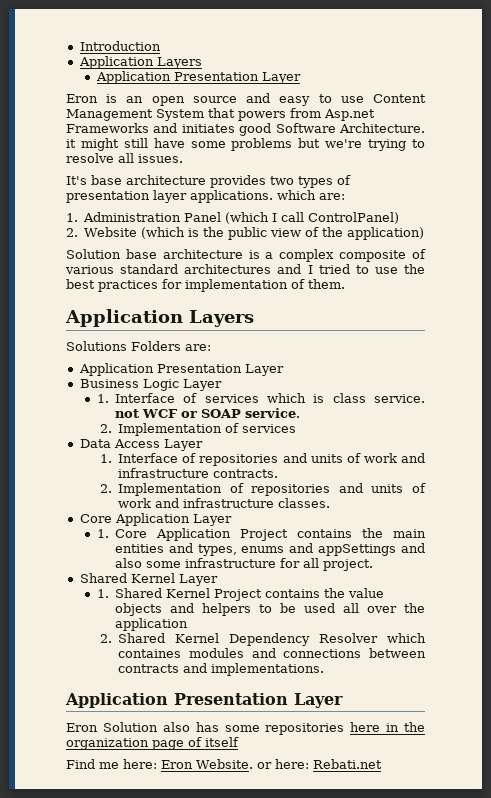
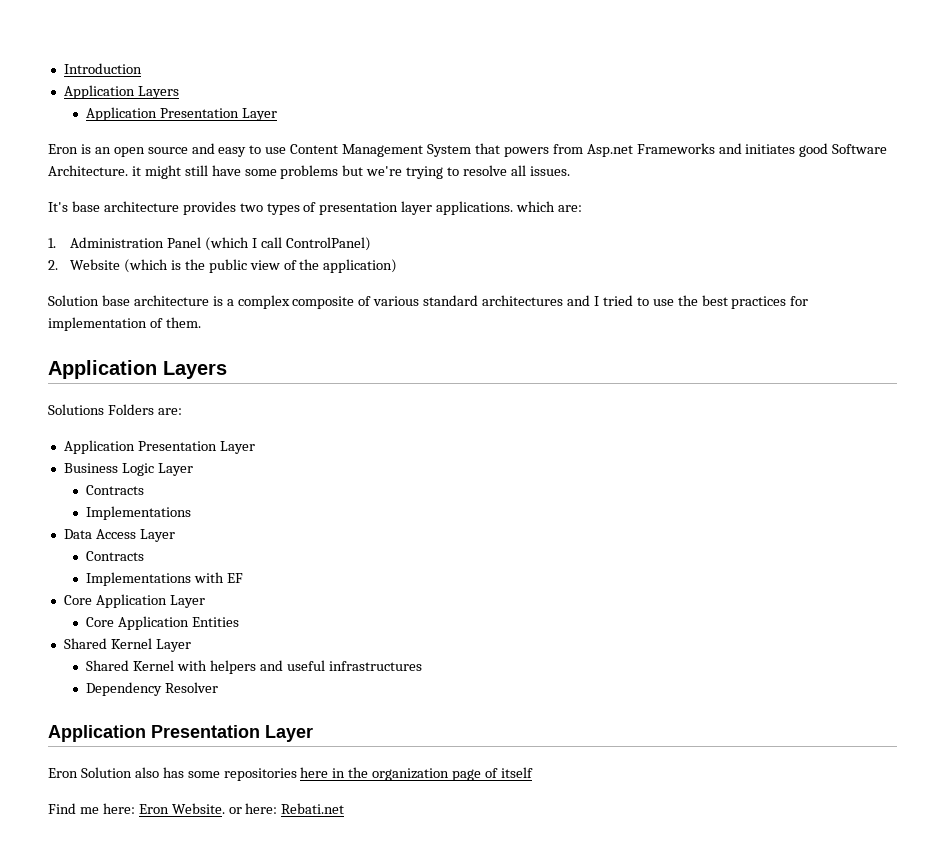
[96,393,425,403] [114,408,300,418] [99,423,297,436] [79,439,203,451] [99,453,426,466] [118,468,279,478] [99,483,426,496] [118,498,331,508] 1. Interface of services which is class service. not WCF or SOAP service. // 2. Implementation of services // Data Access Layer // 1. Interface of repositories and units of work and infrastructure contracts. // 2. Implementation of repositories and units of work and infrastructure classes. -> [86,485,145,495] [86,506,192,520] [63,529,175,542] [86,551,145,561] [86,572,243,586] Contracts // Implementations // Data Access Layer // Contracts // Implementations with EF
[96,528,426,541] [114,543,425,556] [114,558,373,571] 1. Core Application Project contains the main entities and types, enums and appSettings and also some infrastructure for all project. -> [86,616,239,630] Core Application Entities
[96,588,384,601] [114,603,426,616] [114,618,188,631] [99,633,426,646] [118,648,426,658] [118,663,325,676] 1. Shared Kernel Project contains the value objects and helpers to be used all over the application // 2. Shared Kernel Dependency Resolver which containes modules and connections between contracts and implementations. -> [86,660,422,674] [86,682,218,696] Shared Kernel with helpers and useful infrastructures // Dependency Resolver

